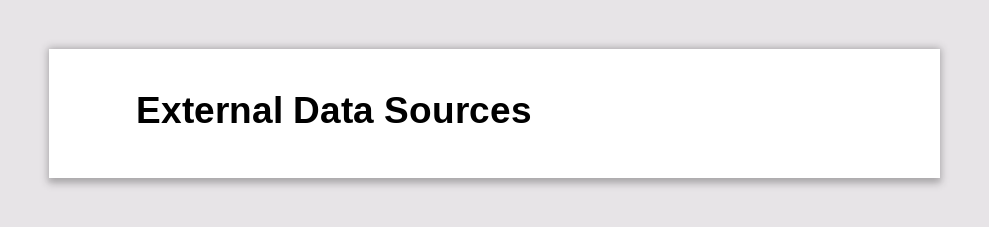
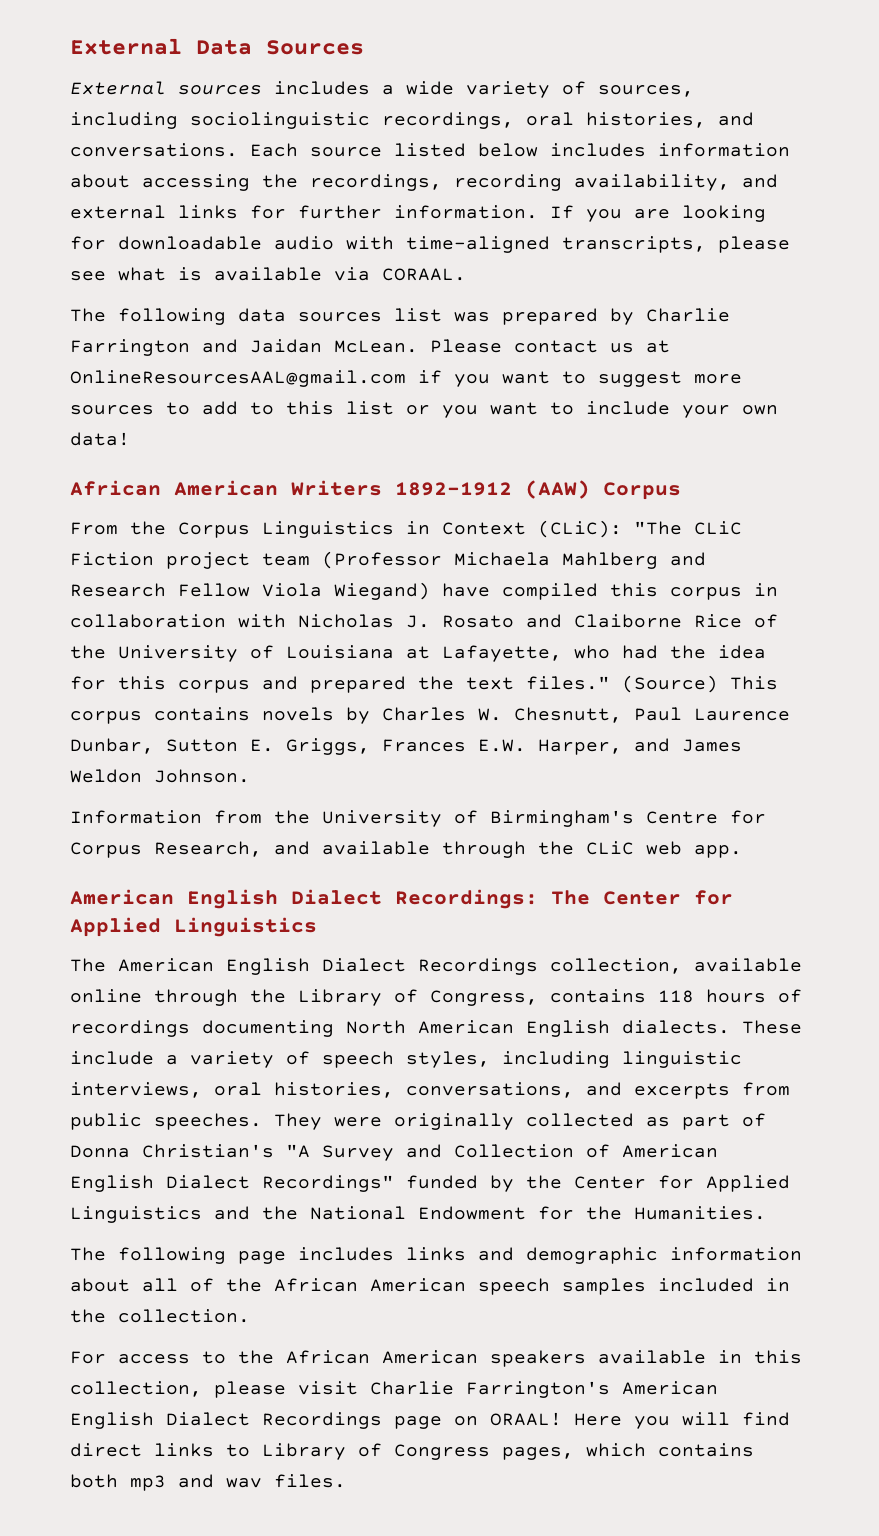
(532, 110) none -> [70,81,694,98] [70,112,754,129] [70,143,790,157] [70,174,778,191] [70,205,766,222] [70,236,790,253] [70,267,466,281] [70,308,730,325] [70,339,670,356] [70,370,742,387] [70,401,778,418] [70,432,130,446] [70,480,681,500] [70,520,742,538] [70,551,706,569] [70,582,778,600] [70,614,778,628] [70,645,766,662] [70,675,778,693] [70,707,790,724] [70,738,742,755] [70,769,250,783] [70,810,766,827] [70,841,742,858] [70,889,733,909] [70,917,317,937] [70,958,802,975] [70,989,802,1006] [70,1020,802,1037] [70,1051,742,1068] [70,1082,790,1099] [70,1113,766,1130] [70,1144,718,1161] [70,1175,790,1192] [70,1206,766,1223] [70,1247,802,1264] [70,1278,790,1295] [70,1309,250,1323] [70,1350,802,1367] [70,1381,718,1398] [70,1412,790,1429] [70,1443,754,1460] [70,1474,346,1491] // External sources includes a wide variety of sources, including sociolinguistic recordings, oral histories, and conversations. Each source listed below includes information about accessing the recordings, recording availability, and external links for further information. If you are looking for downloadable audio with time-aligned transcripts, please see what is available via CORAAL. // The following data sources list was prepared by Charlie Farrington and Jaidan McLean. Please contact us at OnlineResourcesAAL@gmail.com if you want to suggest more sources to add to this list or you want to include your own data! // African American Writers 1892-1912 (AAW) Corpus // From the Corpus Linguistics in Context (CLiC): "The CLiC Fiction project team (Professor Michaela Mahlberg and Research Fellow Viola Wiegand) have compiled this corpus in collaboration with Nicholas J. Rosato and Claiborne Rice of the University of Louisiana at Lafayette, who had the idea for this corpus and prepared the text files." (Source) This corpus contains novels by Charles W. Chesnutt, Paul Laurence Dunbar, Sutton E. Griggs, Frances E.W. Harper, and James Weldon Johnson. // Information from the University of Birmingham's Centre for Corpus Research, and available through the CLiC web app. // American English Dialect Recordings: The Center for Applied Linguistics // The American English Dialect Recordings collection, available online through the Library of Congress, contains 118 hours of recordings documenting North American English dialects. These include a variety of speech styles, including linguistic interviews, oral histories, conversations, and excerpts from public speeches. They were originally collected as part of Donna Christian's "A Survey and Collection of American English Dialect Recordings" funded by the Center for Applied Linguistics and the National Endowment for the Humanities. // The following page includes links and demographic information about all of the African American speech samples included in the collection. // For access to the African American speakers available in this collection, please visit Charlie Farrington's American English Dialect Recordings page on ORAAL! Here you will find direct links to Library of Congress pages, which contains both mp3 and wav files.

